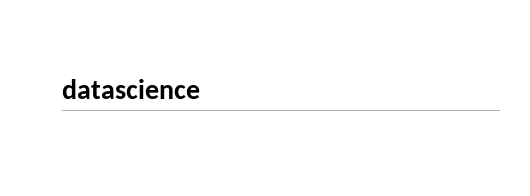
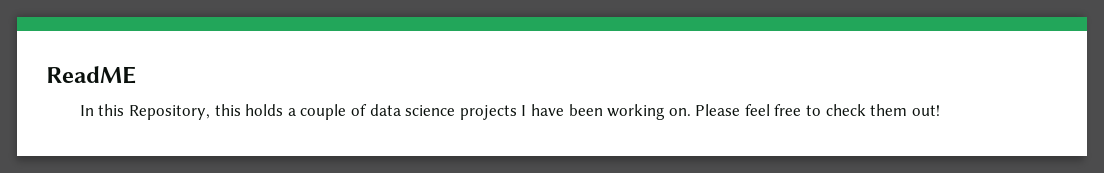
[62,79,200,99] datascience -> [46,66,136,84] [79,104,940,120] ReadME // In this Repository, this holds a couple of data science projects I have been working on. Please feel free to check them out!

